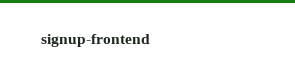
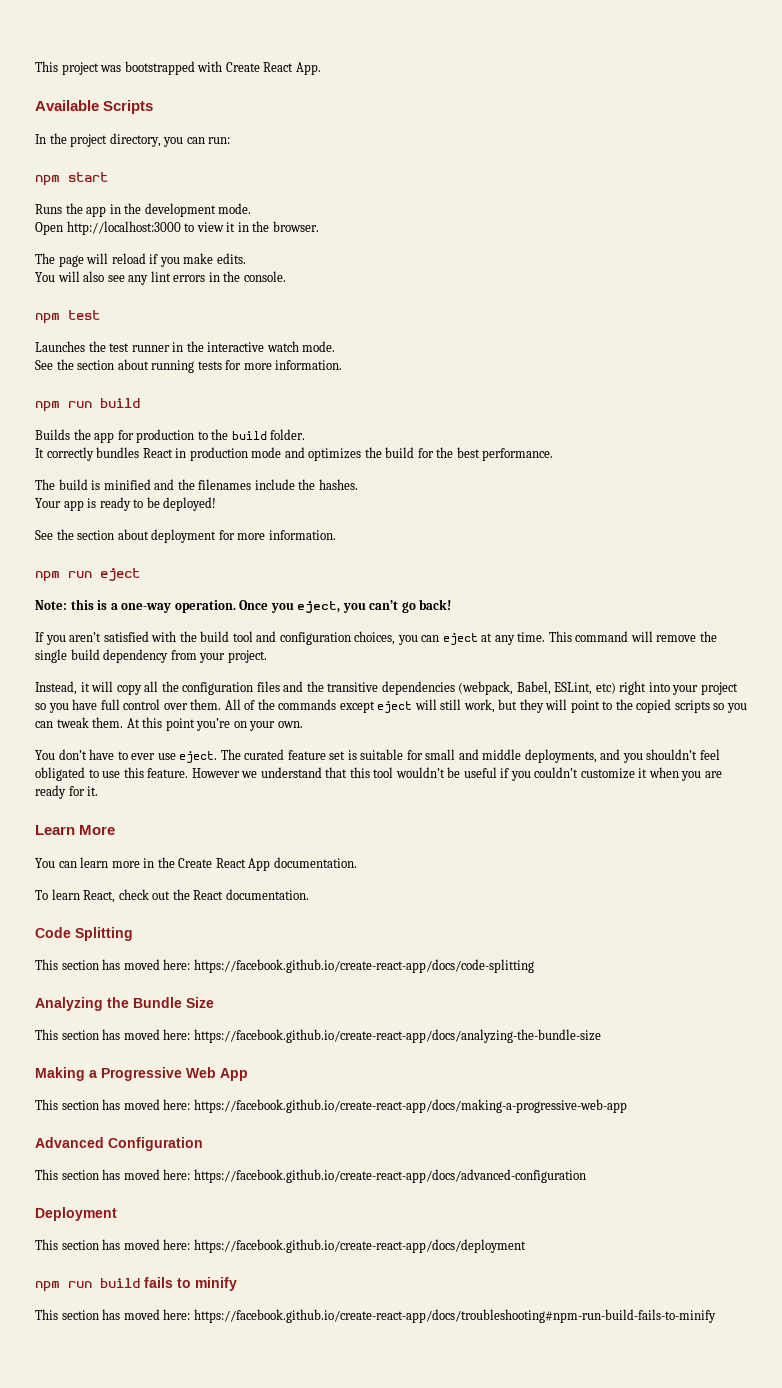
[41,34,150,47] signup-frontend -> [35,61,321,75] [35,100,154,114] [35,133,231,147] [35,172,108,186] [35,203,252,217] [35,221,319,235] [35,253,246,267] [35,271,286,285] [35,310,100,324] [35,341,336,352] [35,359,343,373] [35,398,140,412] [35,429,306,443] [35,447,554,461] [35,479,358,490] [35,497,217,511] [35,529,336,543] [35,568,140,582] [35,599,452,613] [35,631,717,645] [35,649,267,663] [35,681,738,695] [35,699,747,713] [35,717,303,731] [35,749,720,763] [35,767,722,781] [35,785,99,799] [35,825,116,835] [35,857,357,871] [35,889,309,903] [35,927,133,941] [35,959,534,973] [35,997,214,1011] [35,1029,601,1043] [35,1067,248,1081] [35,1099,627,1113] [35,1137,203,1151] [35,1169,586,1183] [35,1207,117,1221] [35,1239,526,1253] [35,1277,237,1292] [35,1309,716,1323] This project was bootstrapped with Create React App. // Available Scripts // In the project directory, you can run: // npm start // Runs the app in the development mode. // Open http://localhost:3000 to view it in the browser. // The page will reload if you make edits. // You will also see any lint errors in the console. // npm test // Launches the test runner in the interactive watch mode. // See the section about running tests for more information. // npm run build // Builds the app for production to the build folder. // It correctly bundles React in production mode and optimizes the build for the best performance. // The build is minified and the filenames include the hashes. // Your app is ready to be deployed! // See the section about deployment for more information. // npm run eject // Note: this is a one-way operation. Once you eject, you can’t go back! // If you aren’t satisfied with the build tool and configuration choices, you can eject at any time. This command will remove the single build dependency from your project. // Instead, it will copy all the configuration files and the transitive dependencies (webpack, Babel, ESLint, etc) right into your project so you have full control over them. All of the commands except eject will still work, but they will point to the copied scripts so you can tweak them. At this point you’re on your own. // You don’t have to ever use eject. The curated feature set is suitable for small and middle deployments, and you shouldn’t feel obligated to use this feature. However we understand that this tool wouldn’t be useful if you couldn’t customize it when you are ready for it. // Learn More // You can learn more in the Create React App documentation. // To learn React, check out the React documentation. // Code Splitting // This section has moved here: https://facebook.github.io/create-react-app/docs/code-splitting // Analyzing the Bundle Size // This section has moved here: https://facebook.github.io/create-react-app/docs/analyzing-the-bundle-size // Making a Progressive Web App // This section has moved here: https://facebook.github.io/create-react-app/docs/making-a-progressive-web-app // Advanced Configuration // This section has moved here: https://facebook.github.io/create-react-app/docs/advanced-configuration // Deployment // This section has moved here: https://facebook.github.io/create-react-app/docs/deployment // npm run build fails to minify // This section has moved here: https://facebook.github.io/create-react-app/docs/troubleshooting#npm-run-build-fails-to-minify

